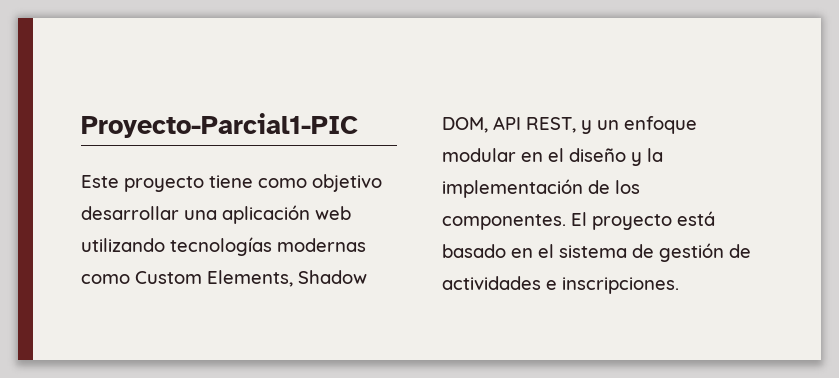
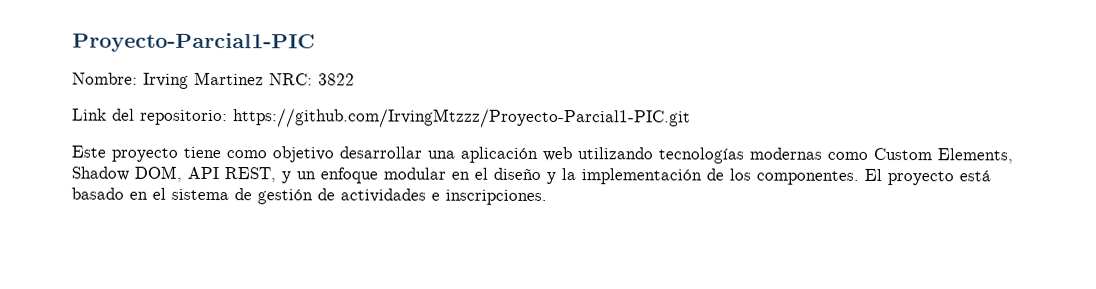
(358, 125) none -> [72,71,355,89] [72,108,691,129] // Nombre: Irving Martinez NRC: 3822 // Link del repositorio: https://github.com/IrvingMtzzz/Proyecto-Parcial1-PIC.git

